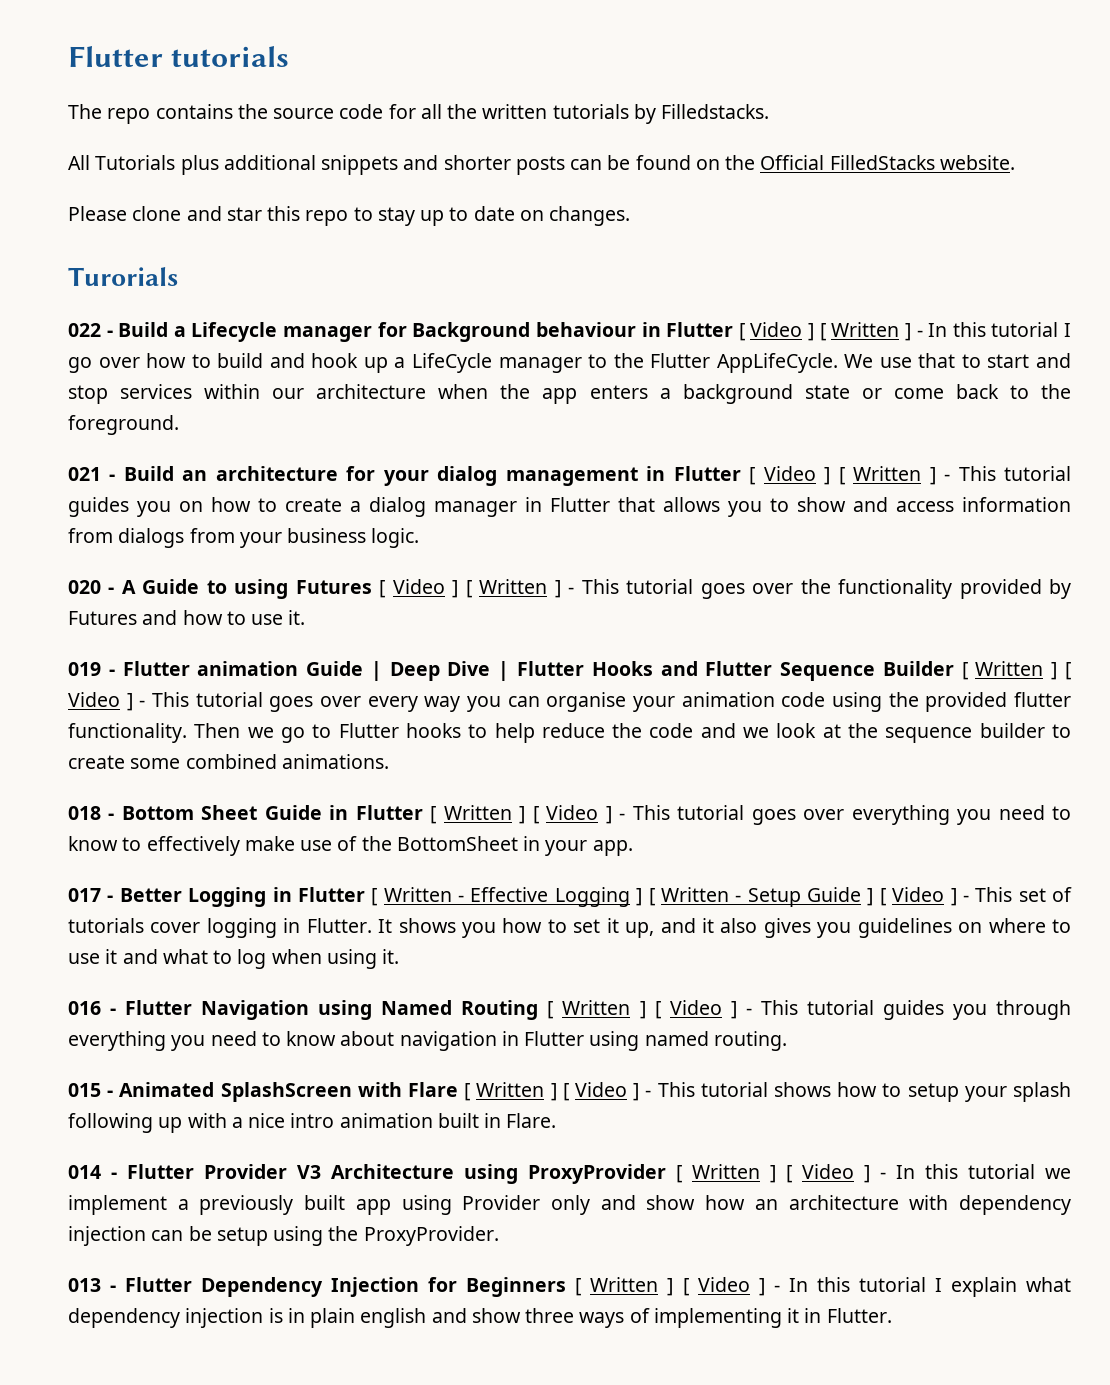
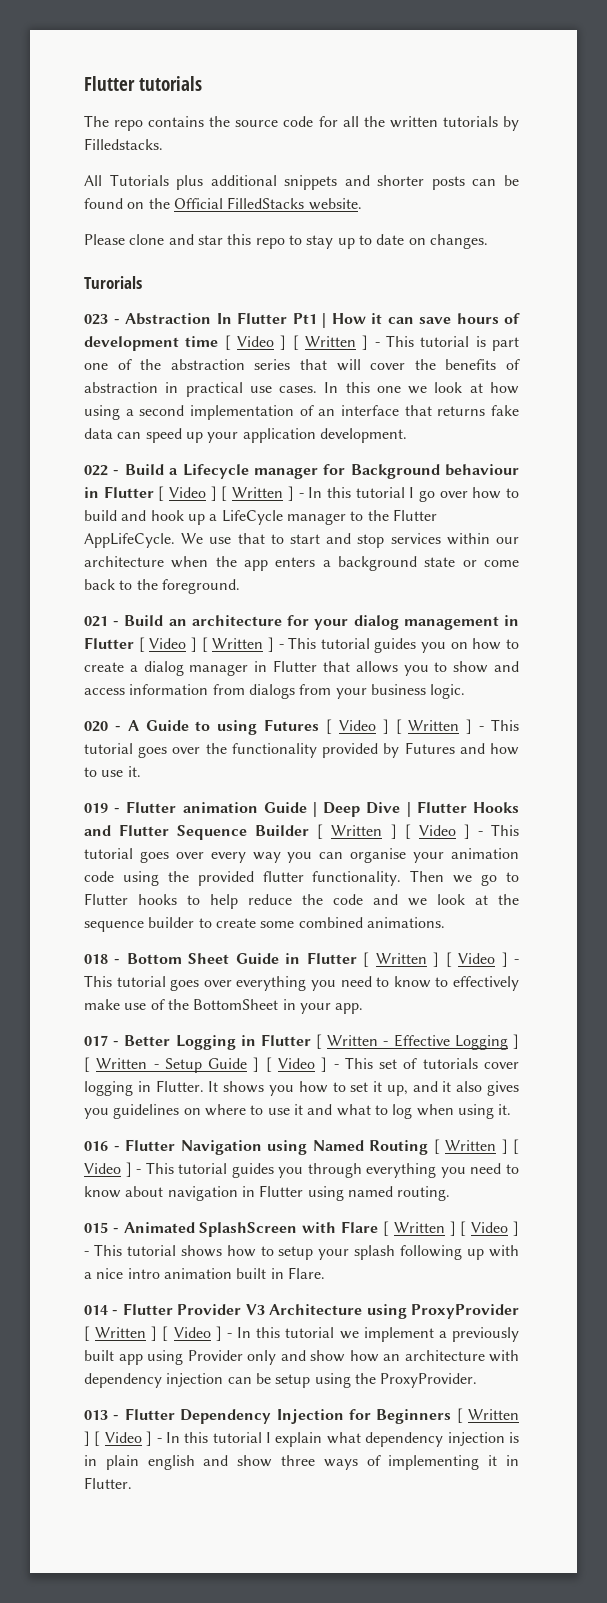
(178, 276) none -> [84,312,520,328] [84,335,519,351] [84,359,521,371] [84,382,519,397] [84,405,519,420] [84,428,407,443] // 023 - Abstraction In Flutter Pt1 | How it can save hours of development time [ Video ] [ Written ] - This tutorial is part one of the abstraction series that will cover the benefits of abstraction in practical use cases. In this one we look at how using a second implementation of an interface that returns fake data can speed up your application development.

